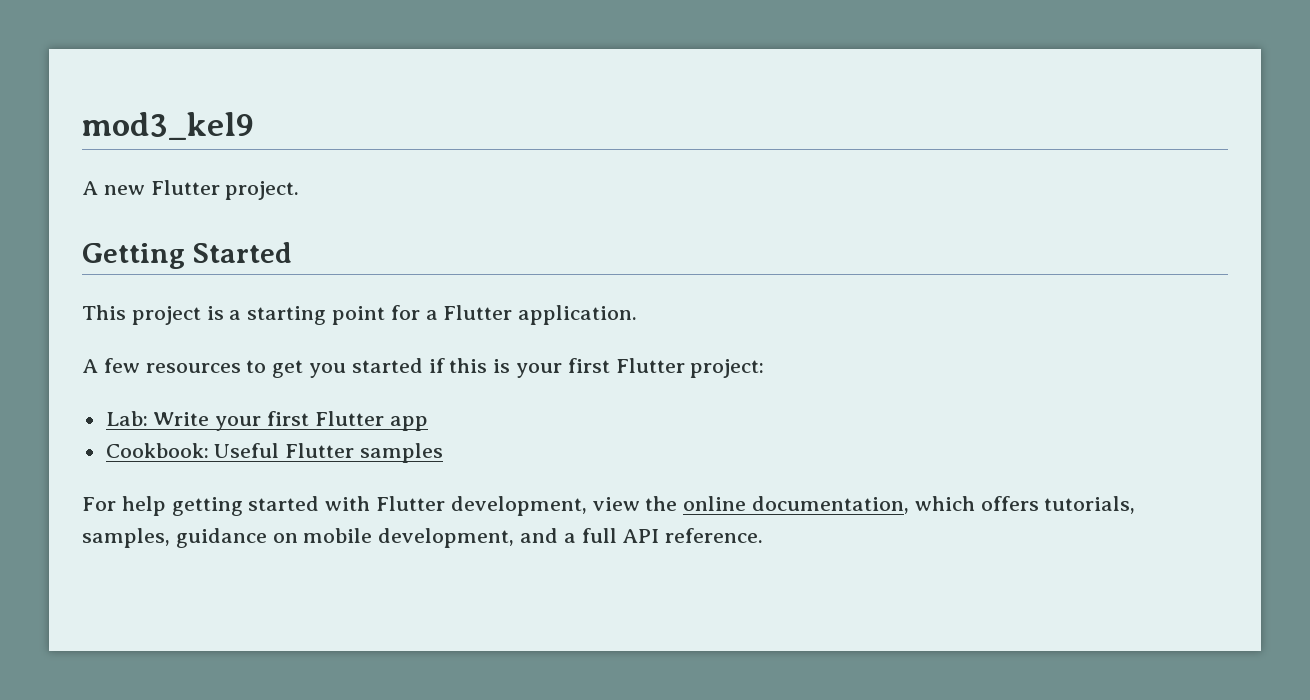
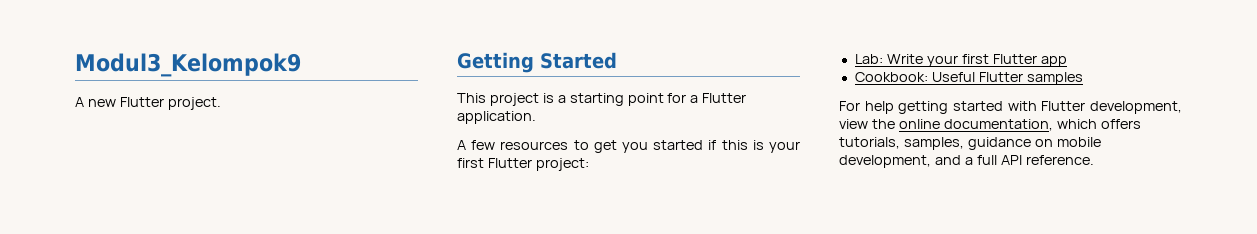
[82,112,254,140] mod3_kel9 -> [75,53,301,77] Modul3_Kelompok9

